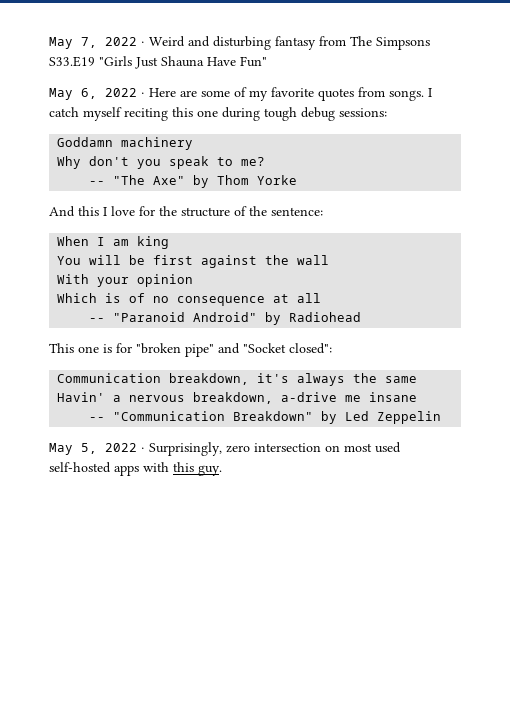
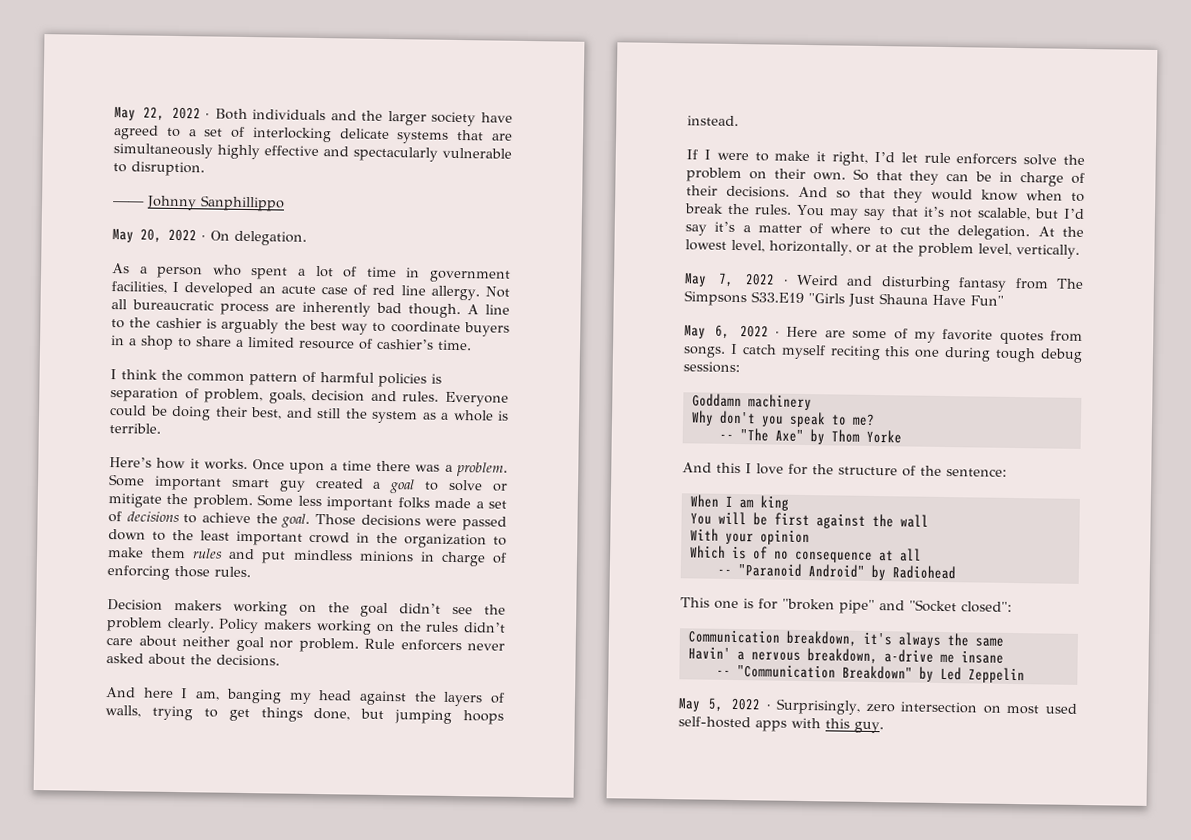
[49,37,73,49] May -> [114,106,513,127] [113,125,513,144] [113,143,512,162] [113,161,205,177] [113,195,285,212] [112,228,307,246] [112,263,511,283] [111,281,511,301] [111,299,510,319] [111,317,511,337] [111,335,472,351] [110,369,442,388] [110,387,509,407] [110,405,509,424] [109,423,161,434] [109,457,508,477] [109,474,509,494] [108,493,508,512] [108,511,507,531] [108,529,507,549] [107,547,507,567] [107,565,251,580] [107,599,506,618] [106,617,506,635] [106,635,505,653] [106,653,280,667] [105,687,505,707] [105,705,504,725] [687,115,739,127] [686,149,1085,166] [686,167,1085,187] [686,185,1085,203] [684,203,1085,221] [685,221,1084,241] [685,239,1080,259] [684,272,707,287] May 22, 2022 · Both individuals and the larger society have agreed to a set of interlocking delicate systems that are simultaneously highly effective and spectacularly vulnerable to disruption. // —— Johnny Sanphillippo // May 20, 2022 · On delegation. // As a person who spent a lot of time in government facilities, I developed an acute case of red line allergy. Not all bureaucratic process are inherently bad though. A line to the cashier is arguably the best way to coordinate buyers in a shop to share a limited resource of cashier’s time. // I think the common pattern of harmful policies is separation of problem, goals, decision and rules. Everyone could be doing their best, and still the system as a whole is terrible. // Here’s how it works. Once upon a time there was a problem. Some important smart guy created a goal to solve or mitigate the problem. Some less important folks made a set of decisions to achieve the goal. Those decisions were passed down to the least important crowd in the organization to make them rules and put mindless minions in charge of enforcing those rules. // Decision makers working on the goal didn’t see the problem clearly. Policy makers working on the rules didn’t care about neither goal nor problem. Rule enforcers never asked about the decisions. // And here I am, banging my head against the layers of walls, trying to get things done, but jumping hoops instead. // If I were to make it right, I’d let rule enforcers solve the problem on their own. So that they can be in charge of their decisions. And so that they would know when to break the rules. You may say that it’s not scalable, but I’d say it’s a matter of where to cut the delegation. At the lowest level, horizontally, or at the problem level, vertically. // May

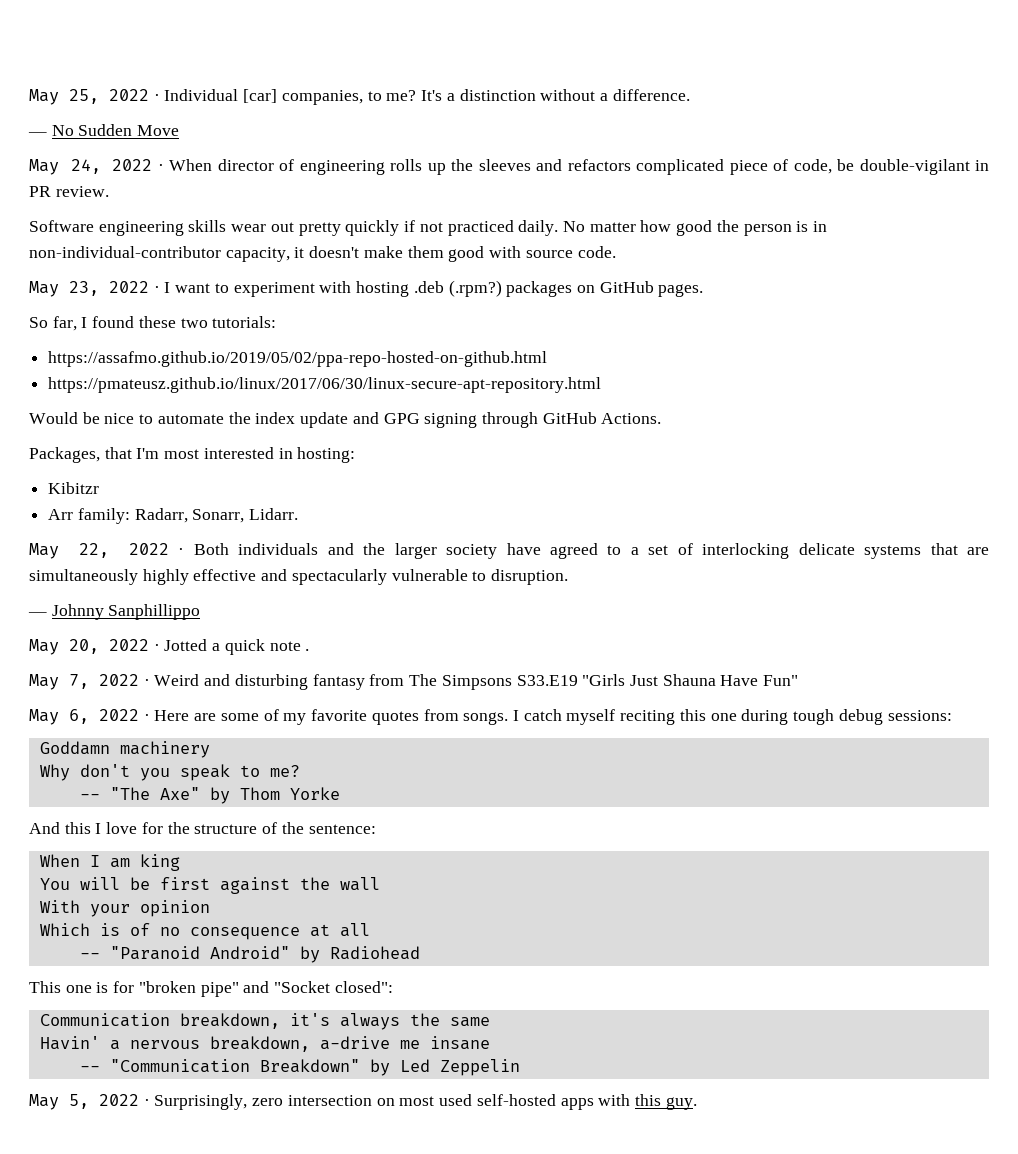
[114,106,136,121] May -> [29,89,690,105] [28,124,180,136] [29,159,990,175] [29,186,109,197] [29,220,828,236] [29,246,616,262] [29,280,704,297] [29,316,277,331] [48,351,548,367] [48,377,602,393] [29,412,662,428] [29,447,356,463] [48,482,100,494] [48,508,299,524] [29,543,59,559] May 25, 2022 · Individual [car] companies, to me? It's a distinction without a difference. // — No Sudden Move // May 24, 2022 · When director of engineering rolls up the sleeves and refactors complicated piece of code, be double-vigilant in PR review. // Software engineering skills wear out pretty quickly if not practiced daily. No matter how good the person is in non-individual-contributor capacity, it doesn't make them good with source code. // May 23, 2022 · I want to experiment with hosting .deb (.rpm?) packages on GitHub pages. // So far, I found these two tutorials: // https://assafmo.github.io/2019/05/02/ppa-repo-hosted-on-github.html // https://pmateusz.github.io/linux/2017/06/30/linux-secure-apt-repository.html // Would be nice to automate the index update and GPG signing through GitHub Actions. // Packages, that I'm most interested in hosting: // Kibitzr // Arr family: Radarr, Sonarr, Lidarr. // May
[113,201,145,206] —— -> [28,612,47,616] —
[210,230,307,246] [112,263,511,283] [111,281,511,301] [111,299,510,319] [111,317,511,337] [111,335,472,351] [110,369,442,388] [110,387,509,407] [110,405,509,424] [109,423,161,434] [109,457,508,477] [109,474,509,494] [108,493,508,512] [108,511,507,531] [108,529,507,549] [107,547,507,567] [107,565,251,580] [107,599,506,618] [106,617,506,635] [106,635,505,653] [106,653,280,667] [105,687,505,707] [105,705,504,725] [687,115,739,127] [686,149,1085,166] [686,167,1085,187] [686,185,1085,203] [684,203,1085,221] [685,221,1084,241] [685,239,1080,259] On delegation. // As a person who spent a lot of time in government facilities, I developed an acute case of red line allergy. Not all bureaucratic process are inherently bad though. A line to the cashier is arguably the best way to coordinate buyers in a shop to share a limited resource of cashier’s time. // I think the common pattern of harmful policies is separation of problem, goals, decision and rules. Everyone could be doing their best, and still the system as a whole is terrible. // Here’s how it works. Once upon a time there was a problem. Some important smart guy created a goal to solve or mitigate the problem. Some less important folks made a set of decisions to achieve the goal. Those decisions were passed down to the least important crowd in the organization to make them rules and put mindless minions in charge of enforcing those rules. // Decision makers working on the goal didn’t see the problem clearly. Policy makers working on the rules didn’t care about neither goal nor problem. Rule enforcers never asked about the decisions. // And here I am, banging my head against the layers of walls, trying to get things done, but jumping hoops instead. // If I were to make it right, I’d let rule enforcers solve the problem on their own. So that they can be in charge of their decisions. And so that they would know when to break the rules. You may say that it’s not scalable, but I’d say it’s a matter of where to cut the delegation. At the lowest level, horizontally, or at the problem level, vertically. -> [164,639,310,655] Jotted a quick note .

